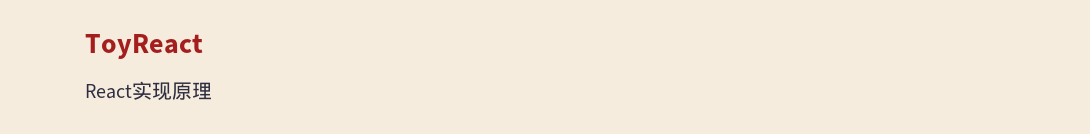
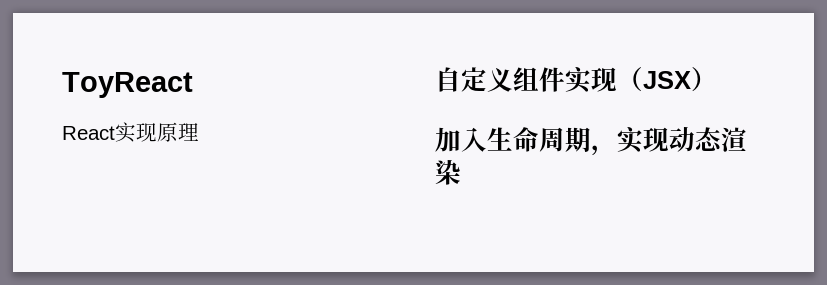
(212, 91) none -> [435,67,717,93] [435,126,747,156] [435,159,461,185] // 自定义组件实现（JSX） // 加入生命周期，实现动态渲染

